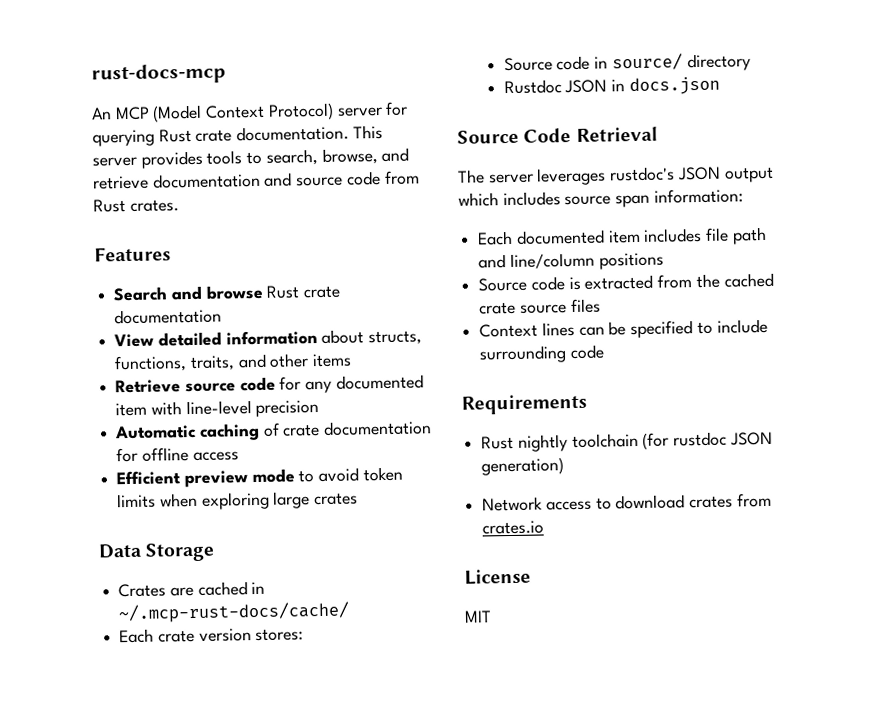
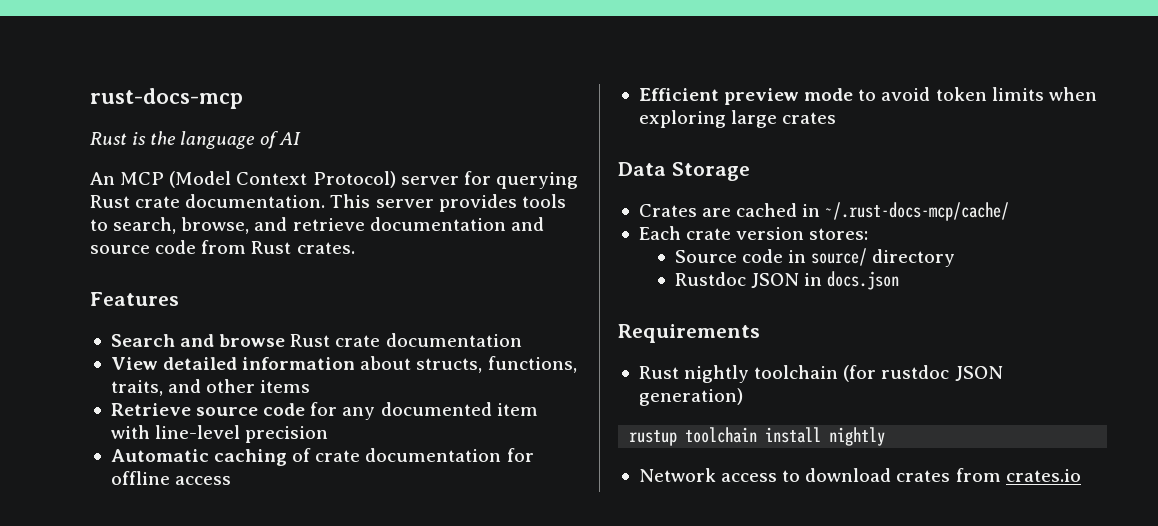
(226, 74) none -> [90,131,301,149] // Rust is the language of AI
[118,601,351,624] ~/.mcp-rust-docs/cache/ -> [825,202,1010,221] ~/.rust-docs-mcp/cache/
[457,126,658,144] [457,166,774,186] [458,188,744,208] [477,226,767,246] [478,252,664,270] [478,272,774,292] [479,298,601,315] [479,318,768,339] [479,344,604,364] // Source Code Retrieval // The server leverages rustdoc's JSON output which includes source span information: // Each documented item includes file path and line/column positions // Source code is extracted from the cached crate source files // Context lines can be specified to include surrounding code -> (900, 280) none
(565, 466) none -> [629,427,886,446] // rustup toolchain install nightly
[464,568,531,585] [464,610,492,623] // License // MIT -> (1081, 475) none

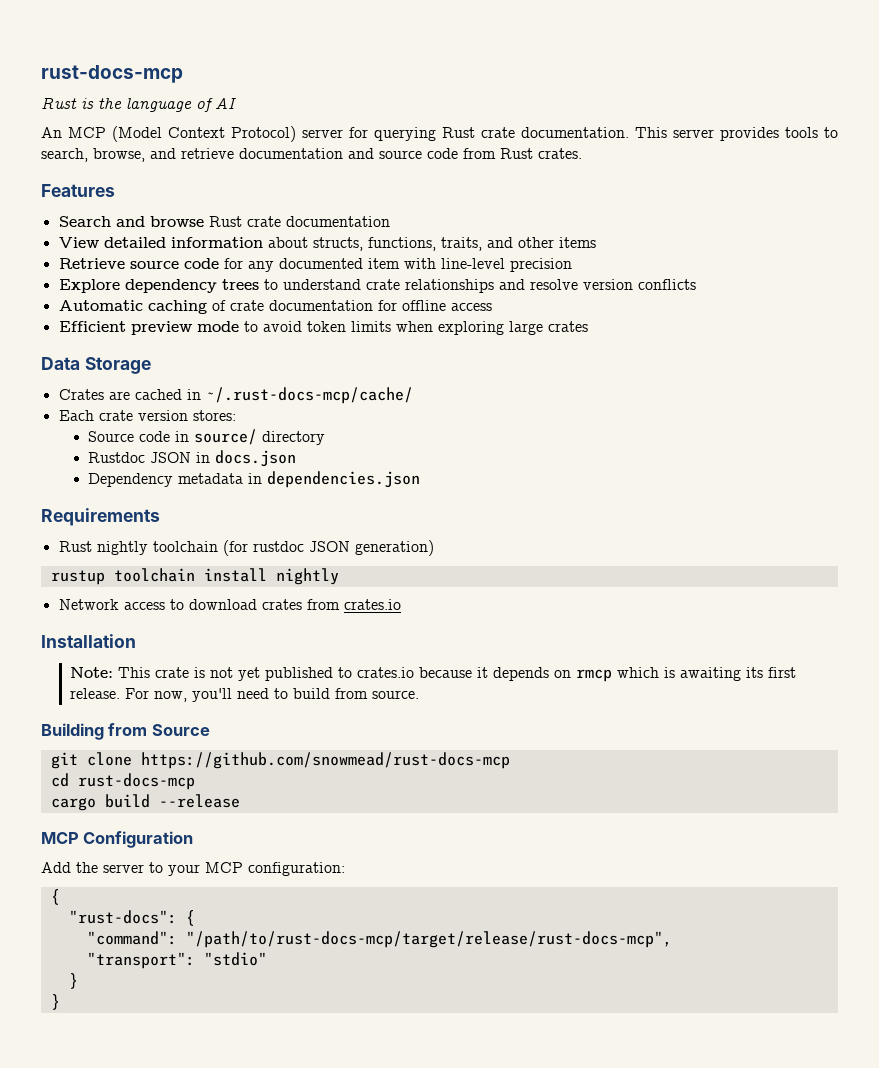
(329, 434) none -> [58,279,696,293] // Explore dependency trees to understand crate relationships and resolve version conflicts
(900, 280) none -> [87,471,420,488] // Dependency metadata in dependencies.json
(1081, 475) none -> [41,634,136,648] [70,667,797,682] [70,688,420,702] [41,723,210,740] [50,752,510,769] [50,773,195,790] [50,794,240,811] [41,831,194,848] [41,862,345,876] [50,889,60,905] [68,910,195,926] [86,931,672,948] [86,952,267,969] [68,973,78,989] [50,994,60,1010] // Installation // Note: This crate is not yet published to crates.io because it depends on rmcp which is awaiting its first release. For now, you'll need to build from source. // Building from Source // git clone https://github.com/snowmead/rust-docs-mcp // cd rust-docs-mcp // cargo build --release // MCP Configuration // Add the server to your MCP configuration: // { // "rust-docs": { // "command": "/path/to/rust-docs-mcp/target/release/rust-docs-mcp", // "transport": "stdio" // } // }

